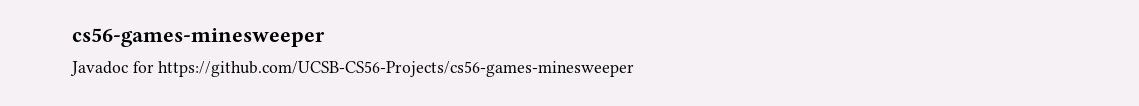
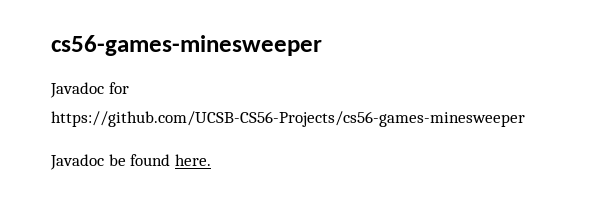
(635, 69) none -> [50,154,211,170] // Javadoc be found here.

